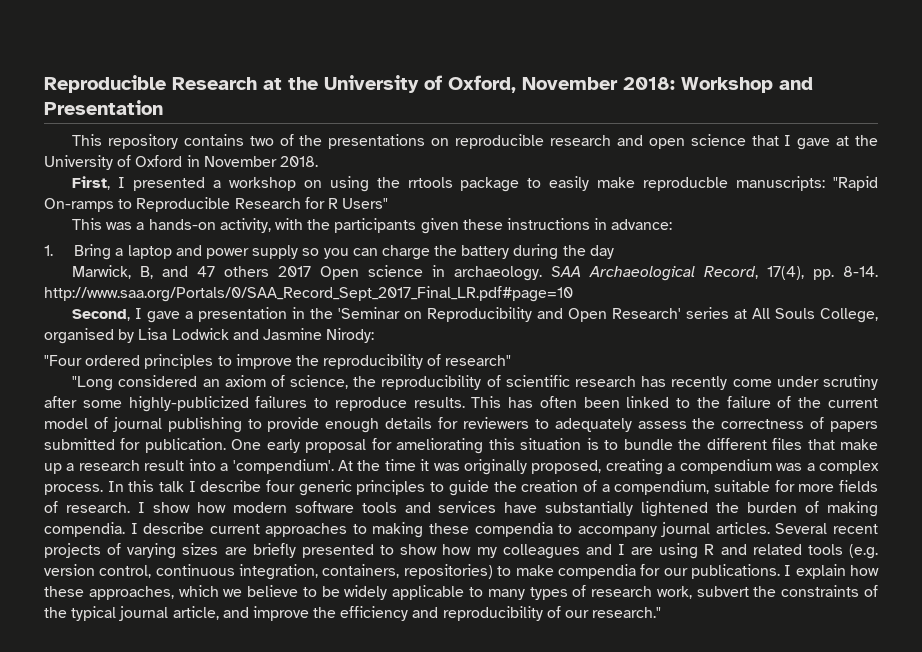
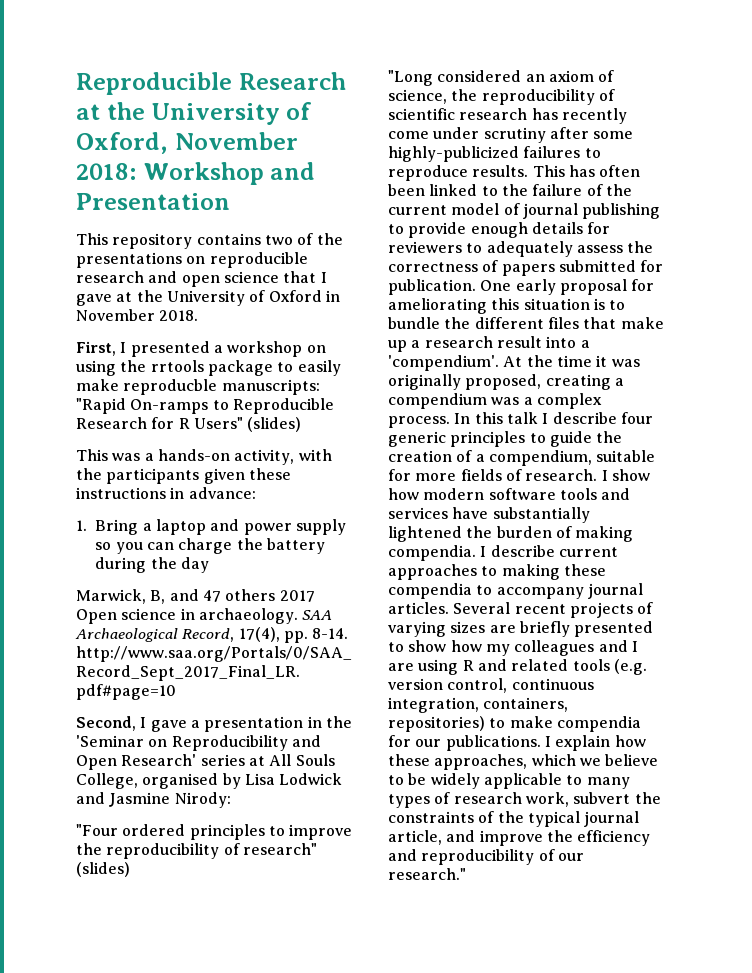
(389, 203) none -> [247,417,302,432] (slides)
(512, 360) none -> [76,862,130,877] (slides)

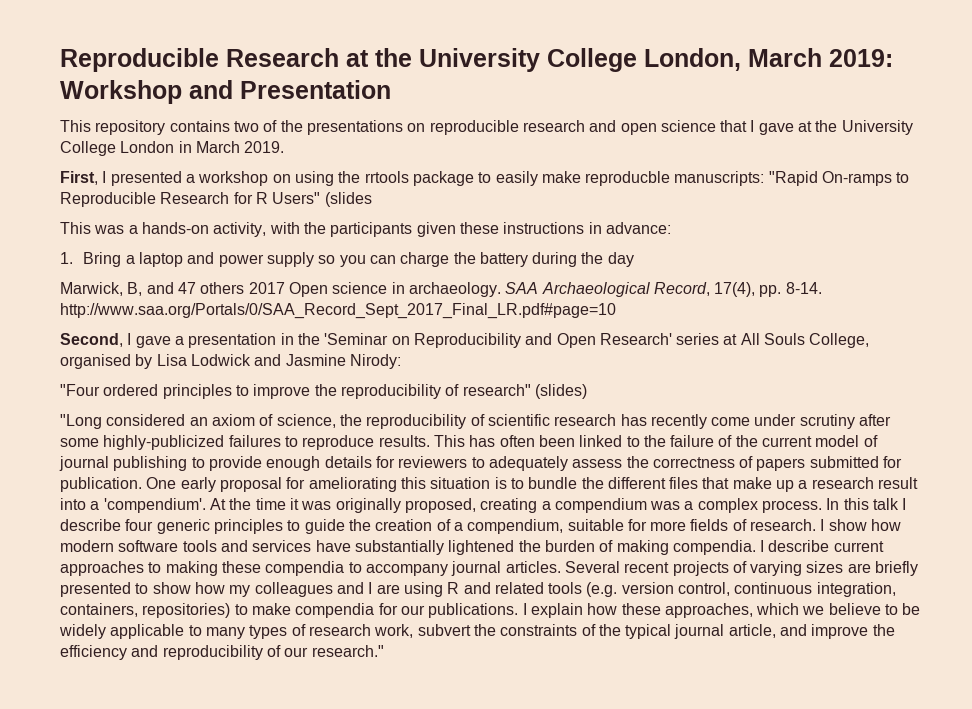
[286,102,312,120] [76,132,298,154] [76,163,137,180] of Oxford, November 2018: -> [547,48,893,72] College London, March 2019:
[249,290,340,302] [76,309,199,321] of Oxford in November 2018. -> [60,141,285,156] College London in March 2019.
[247,417,302,432] (slides) -> [324,192,372,207] (slides

